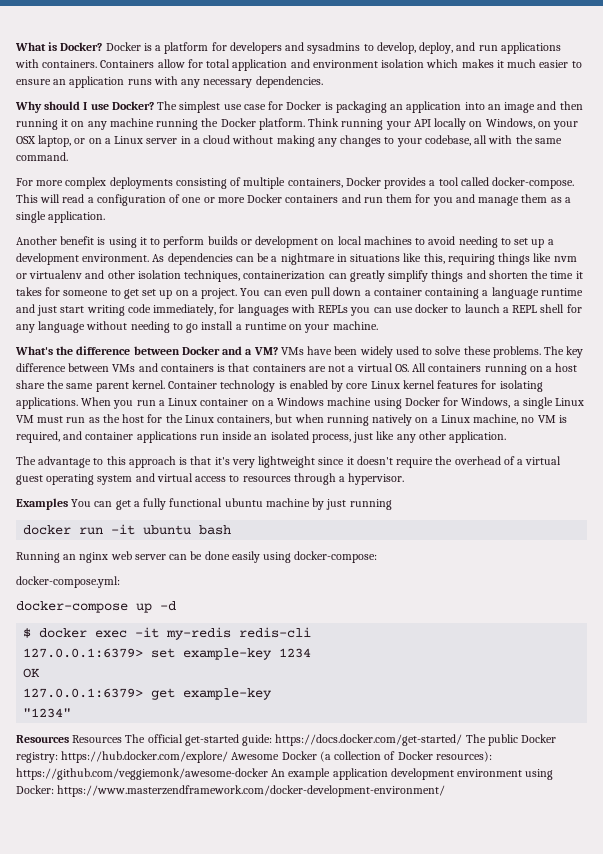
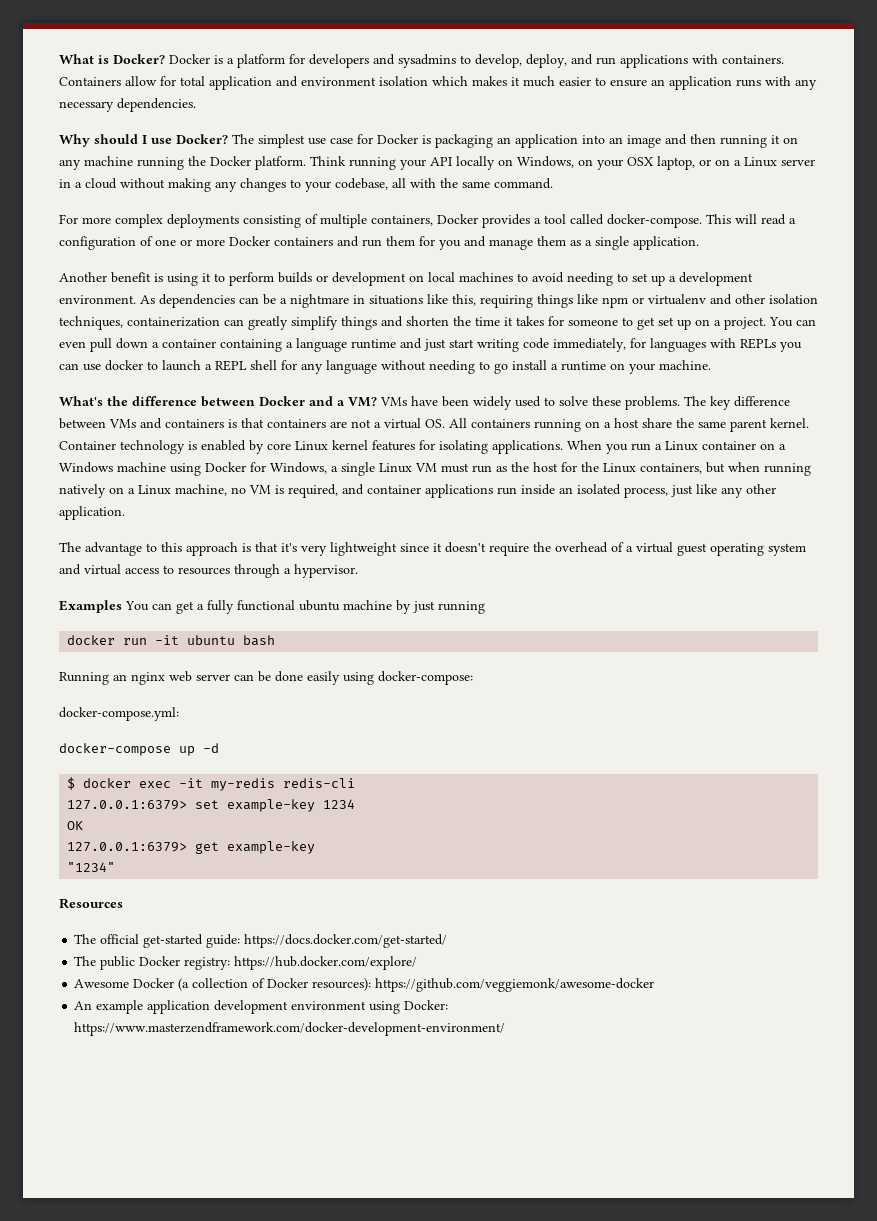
[553,256,577,262] nvm -> [602,297,628,308] npm
[72,735,123,743] Resources -> (123, 903) //
(463, 740) none -> (448, 941) //
(229, 757) none -> (418, 963) //
(268, 774) none -> (655, 985) //

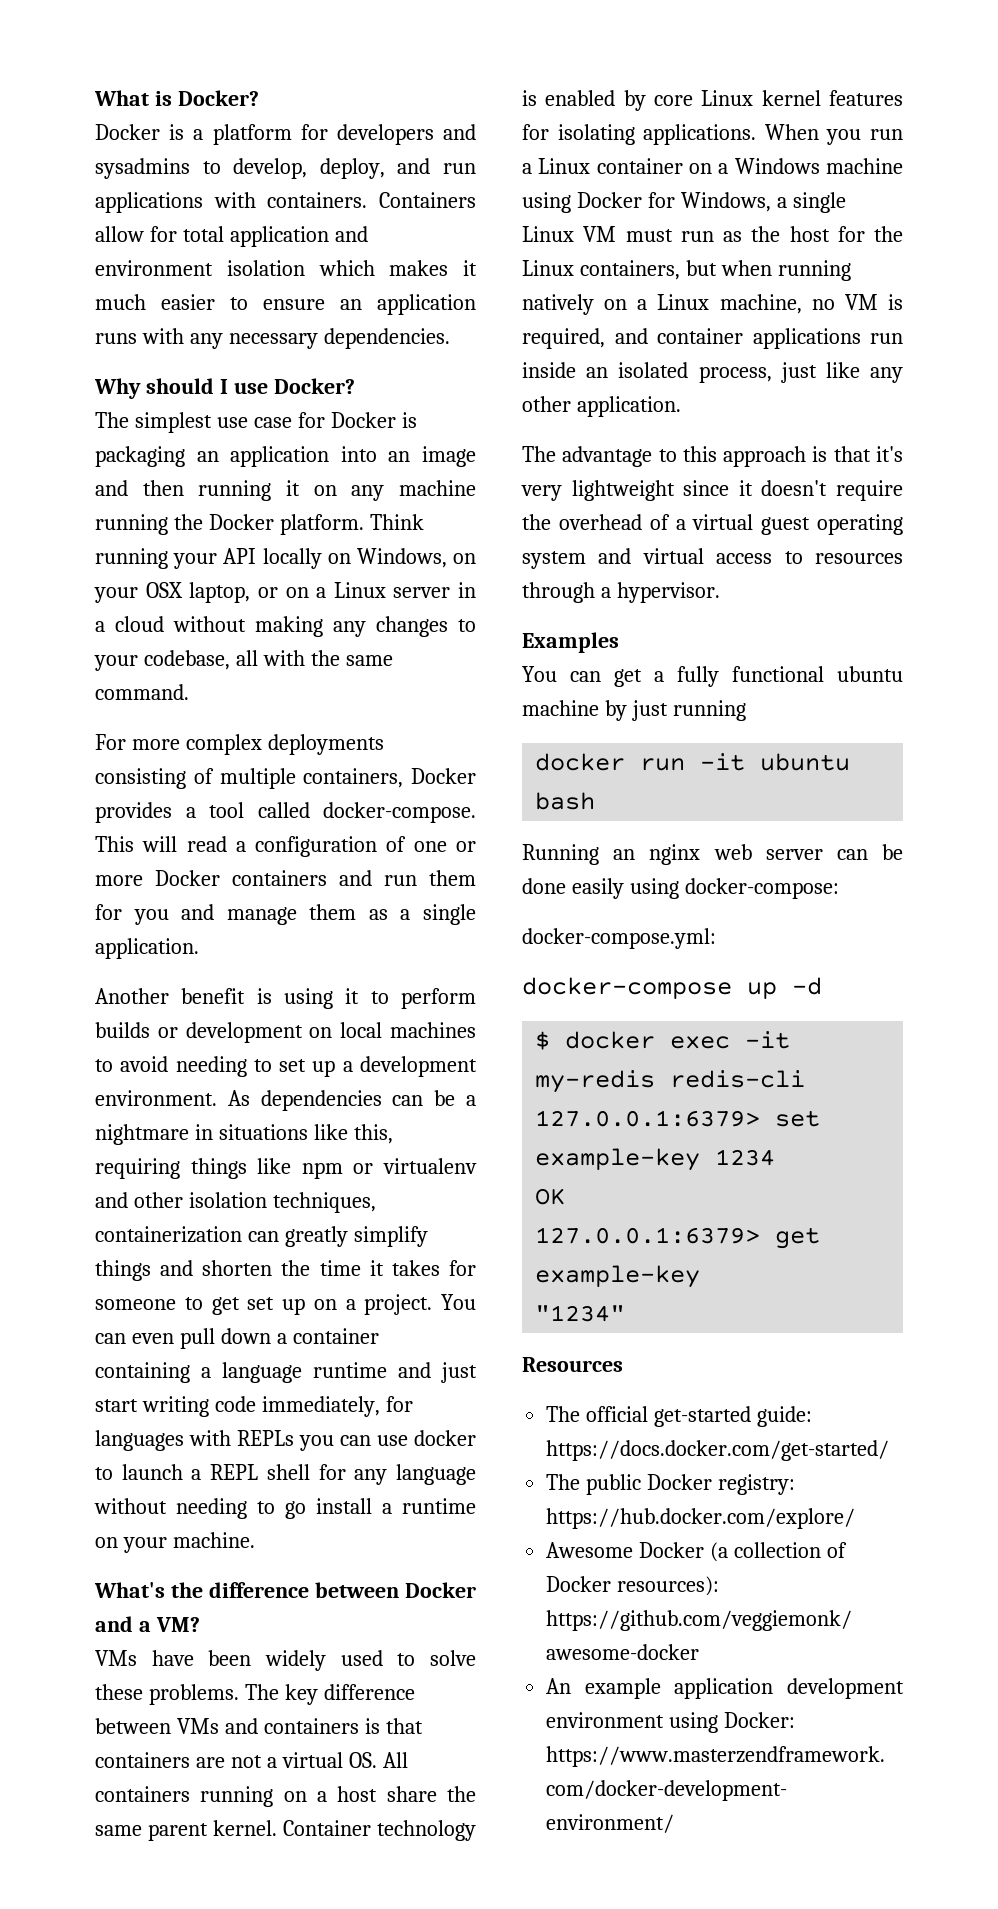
(165, 59) none -> (259, 98) //
(228, 139) none -> (355, 386) //
(377, 402) none -> (200, 1624) //
(122, 606) none -> (619, 642) //

